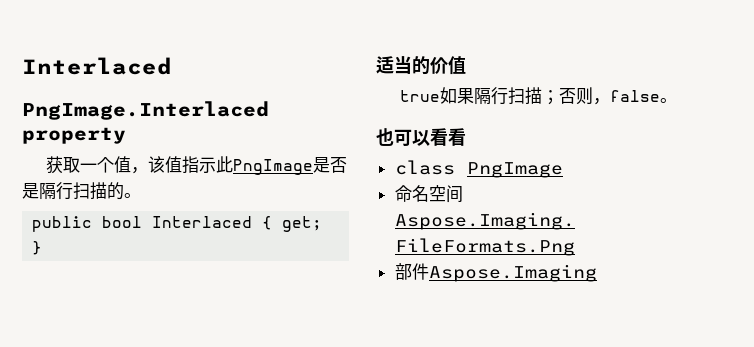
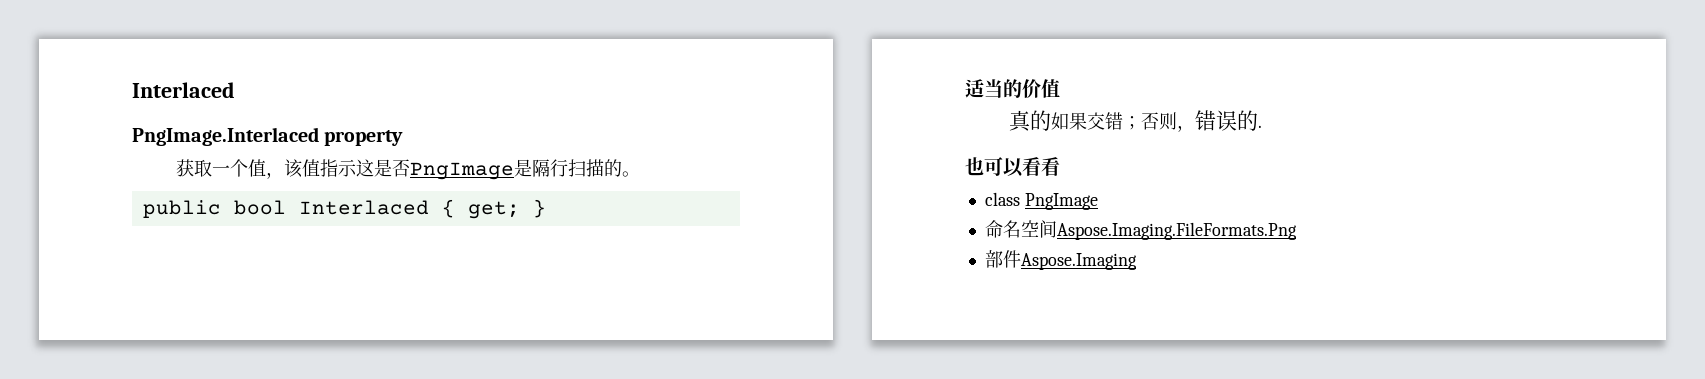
[215,156,347,175] 此PngImage是否 -> [355,159,514,180] 这是否PngImage
[399,87,677,105] true如果隔行扫描；否则，false。 -> [1008,110,1262,132] 真的如果交错；否则，错误的.

